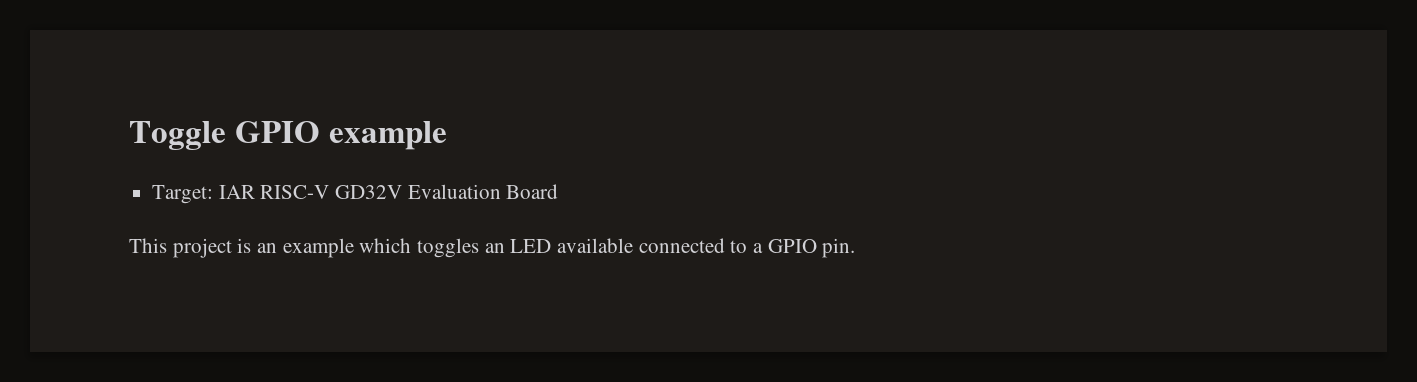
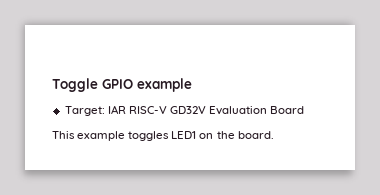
[172,238,856,258] project is an example which toggles an LED available connected to a GPIO pin. -> [77,131,274,141] example toggles LED1 on the board.

